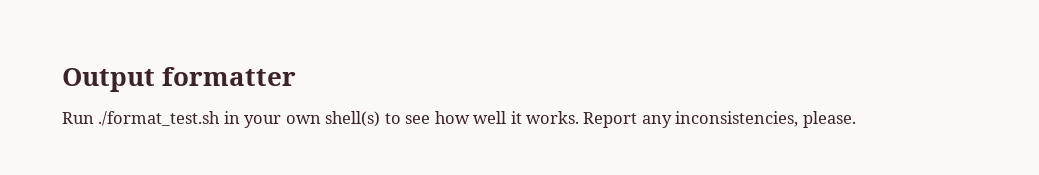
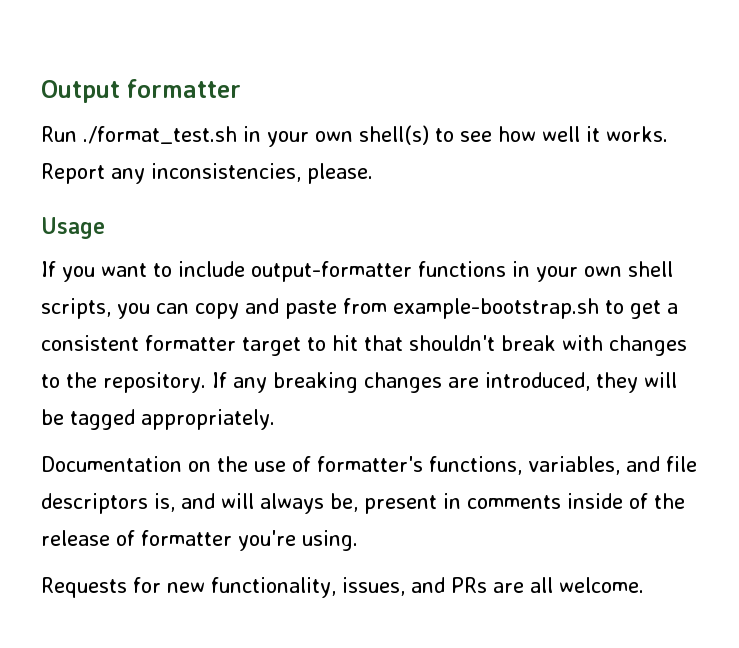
(856, 119) none -> [41,217,105,239] [41,261,673,282] [41,298,678,319] [41,335,687,356] [41,372,677,393] [41,409,275,430] [41,456,697,475] [41,493,685,514] [41,530,358,551] [41,577,644,598] // Usage // If you want to include output-formatter functions in your own shell scripts, you can copy and paste from example-bootstrap.sh to get a consistent formatter target to hit that shouldn't break with changes to the repository. If any breaking changes are introduced, they will be tagged appropriately. // Documentation on the use of formatter's functions, variables, and file descriptors is, and will always be, present in comments inside of the release of formatter you're using. // Requests for new functionality, issues, and PRs are all welcome.

